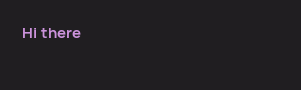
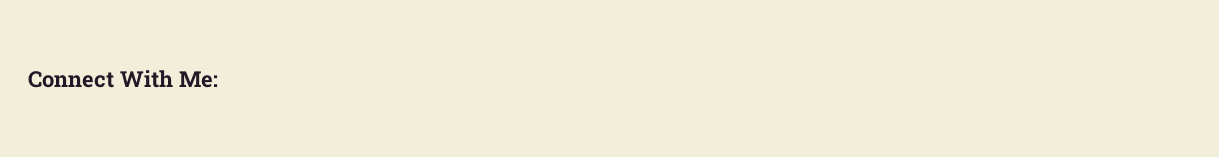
[22,28,82,38] Hi there -> [28,70,218,88] Connect With Me:

